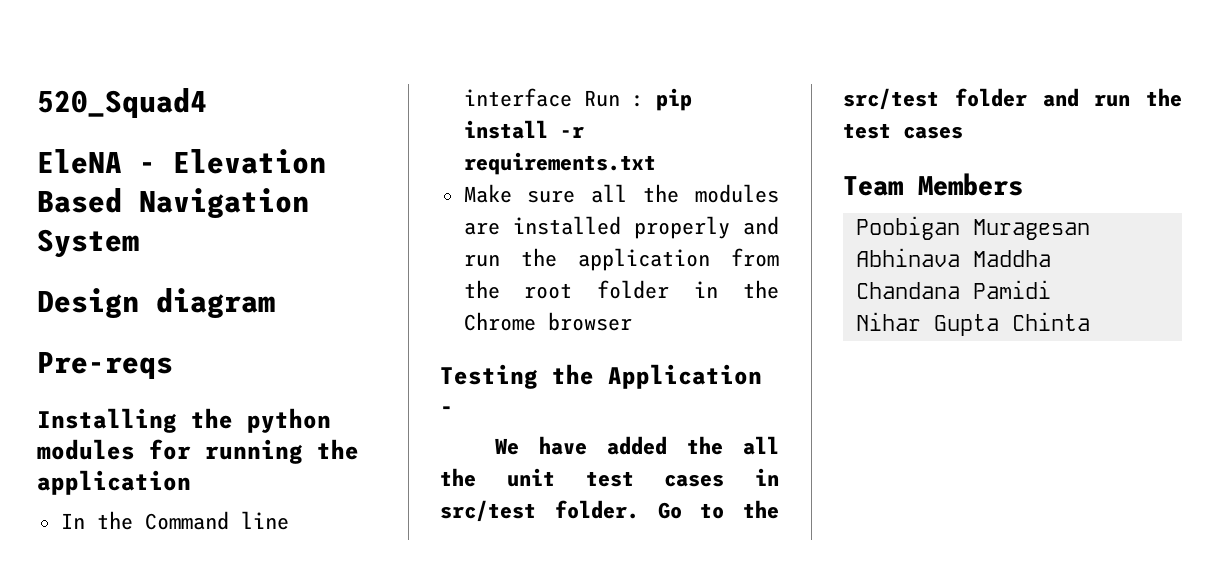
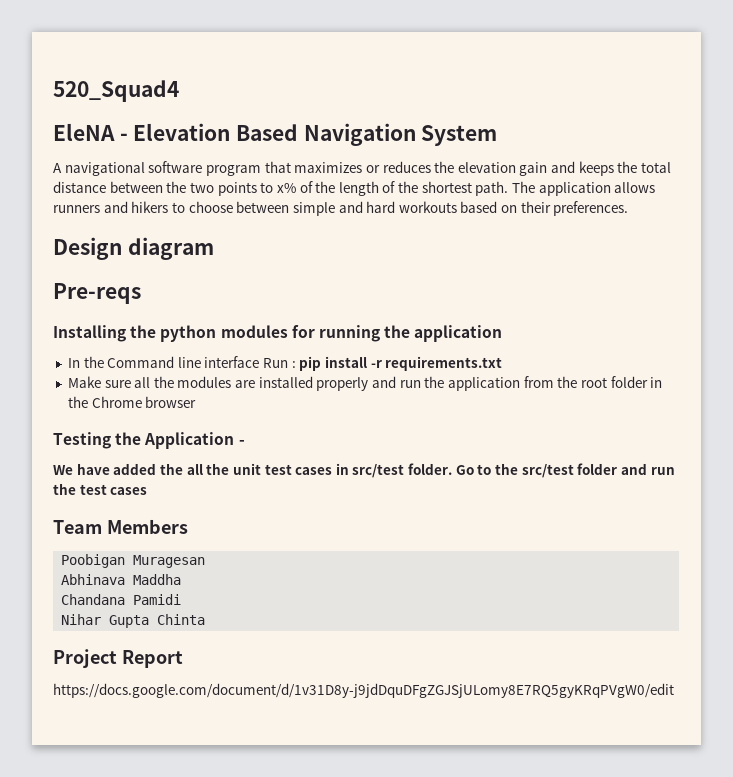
(139, 243) none -> [53,161,672,176] [53,181,656,196] [53,201,629,216] // A navigational software program that maximizes or reduces the elevation gain and keeps the total distance between the two points to x% of the length of the shortest path. The application allows runners and hikers to choose between simple and hard workouts based on their preferences.
(1090, 321) none -> [53,649,183,668] [53,683,674,698] // Project Report // https://docs.google.com/document/d/1v31D8y-j9jdDquDFgZGJSjULomy8E7RQ5gyKRqPVgW0/edit

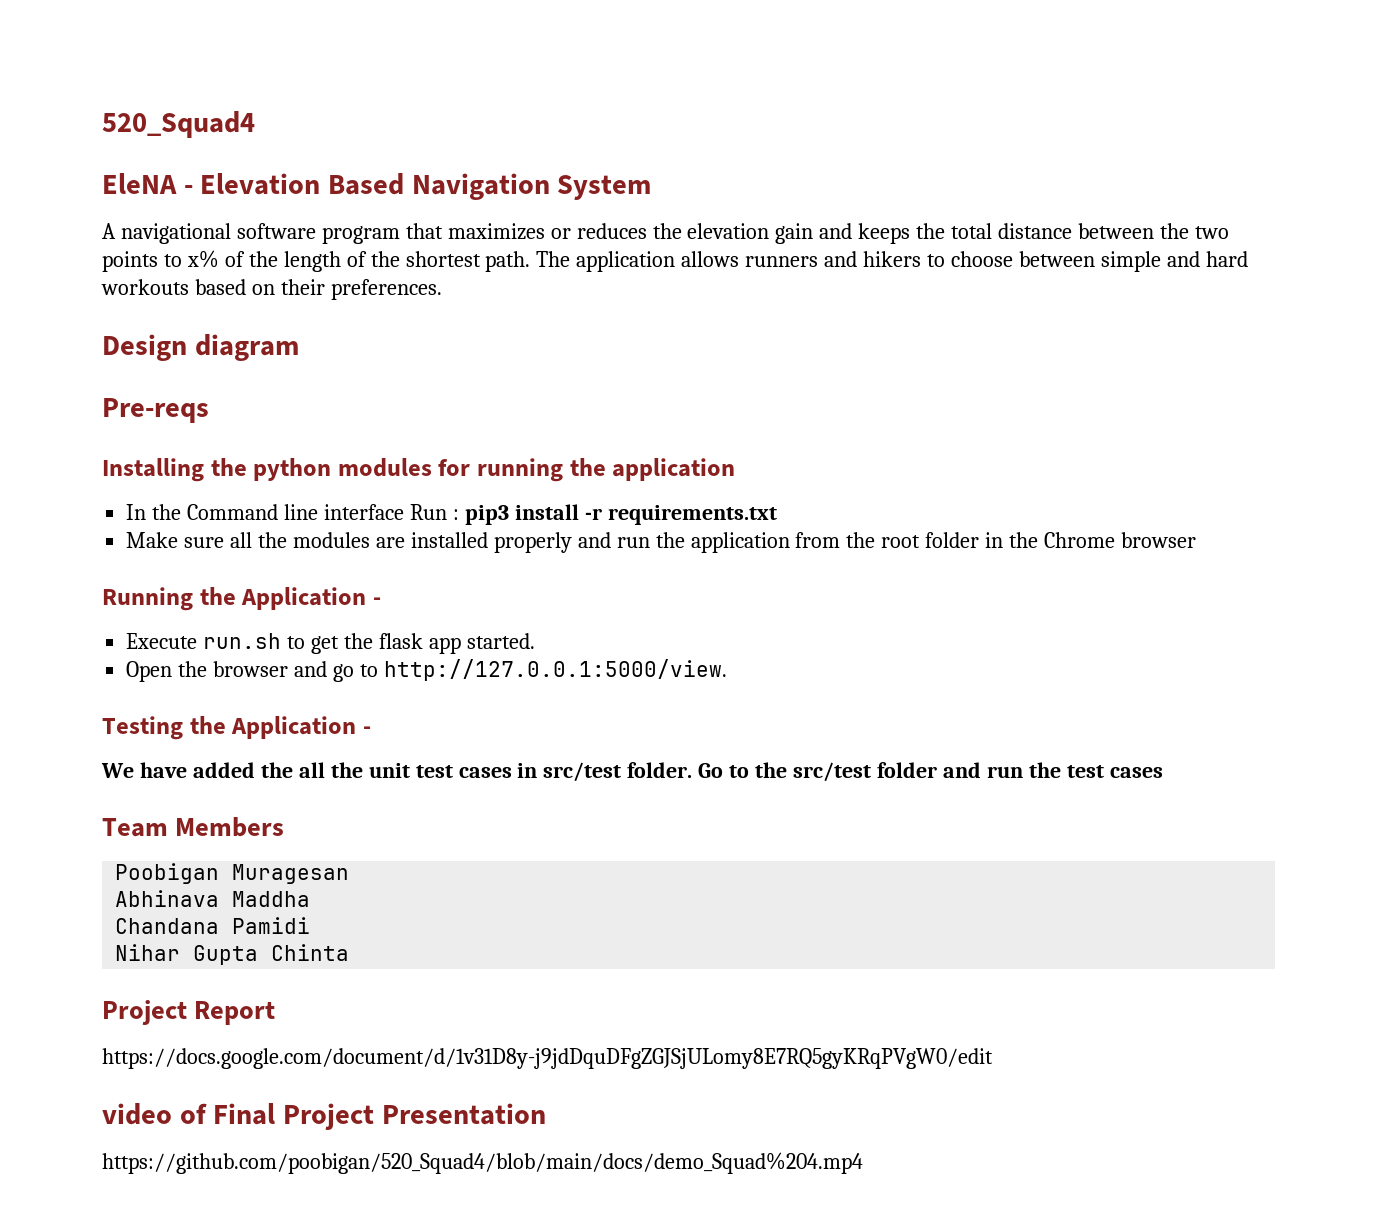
[299,356,322,371] pip -> [464,505,509,525] pip3
(197, 402) none -> [102,587,381,611] [126,633,535,654] [126,659,727,682] // Running the Application - // Execute run.sh to get the flask app started. // Open the browser and go to http://127.0.0.1:5000/view.
(674, 690) none -> [102,1103,546,1130] [102,1152,863,1174] // video of Final Project Presentation // https://github.com/poobigan/520_Squad4/blob/main/docs/demo_Squad%204.mp4

